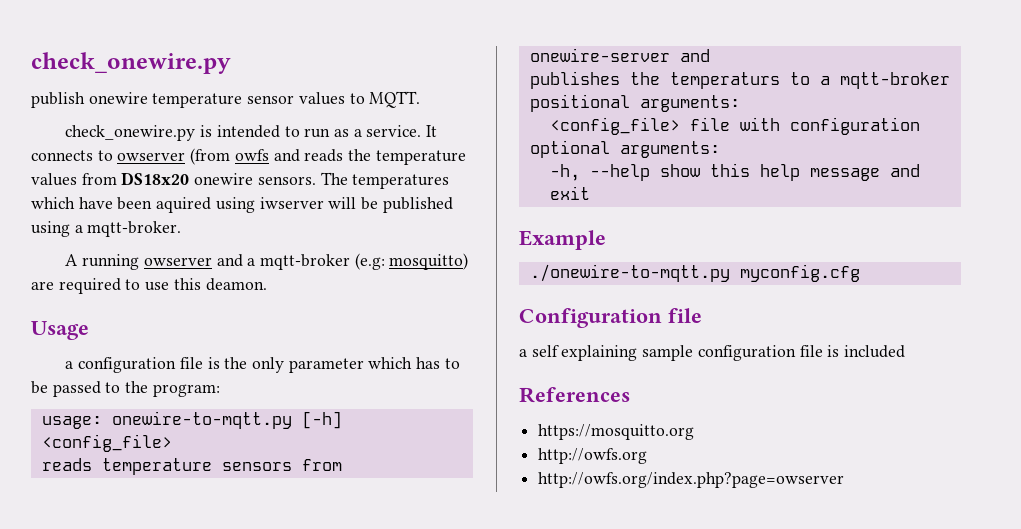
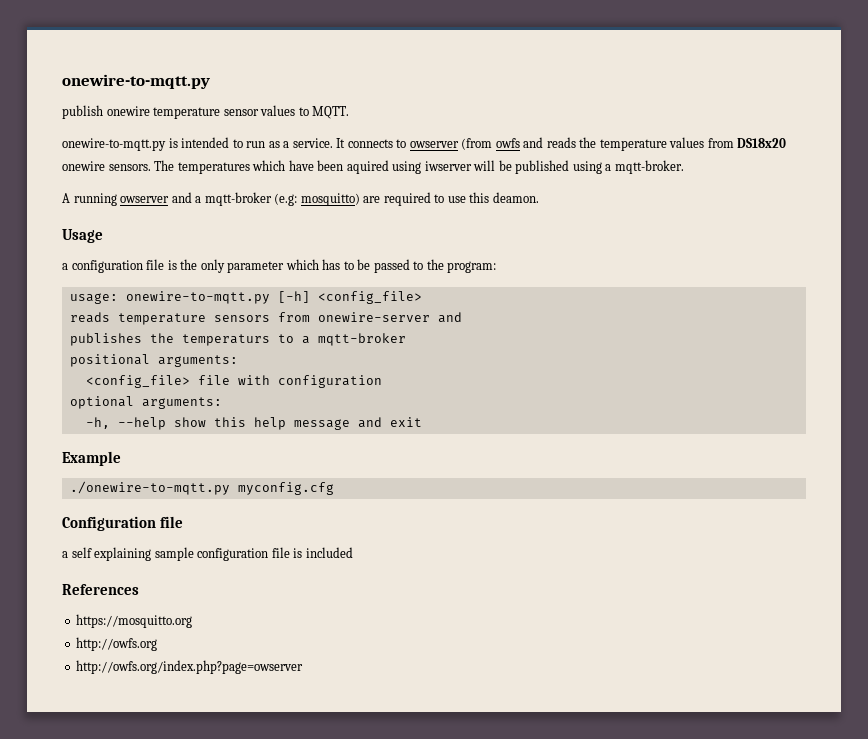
[31,52,231,74] check_onewire.py -> [62,74,210,89] onewire-to-mqtt.py
[65,125,196,141] check_onewire.py -> [62,138,166,151] onewire-to-mqtt.py

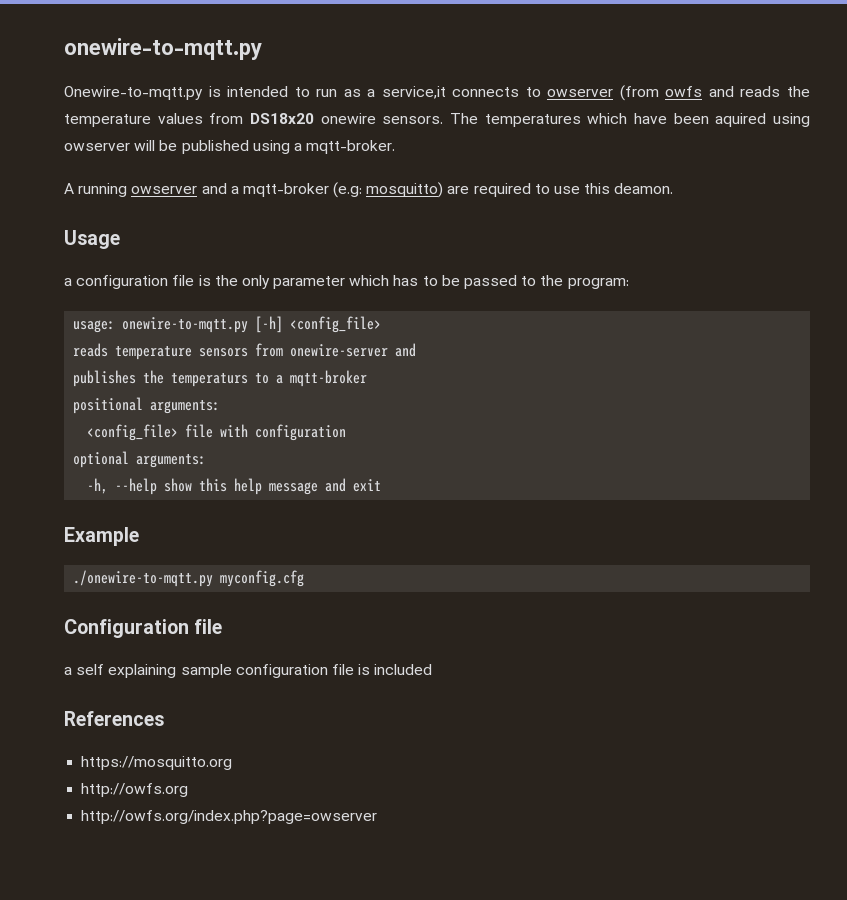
[62,105,350,119] [62,138,166,151] publish onewire temperature sensor values to MQTT. // onewire-to-mqtt.py -> [64,86,203,100] Onewire-to-mqtt.py
[292,138,346,148] service. It -> [381,86,446,99] service,it
[424,161,472,171] iwserver -> [64,143,130,151] owserver

